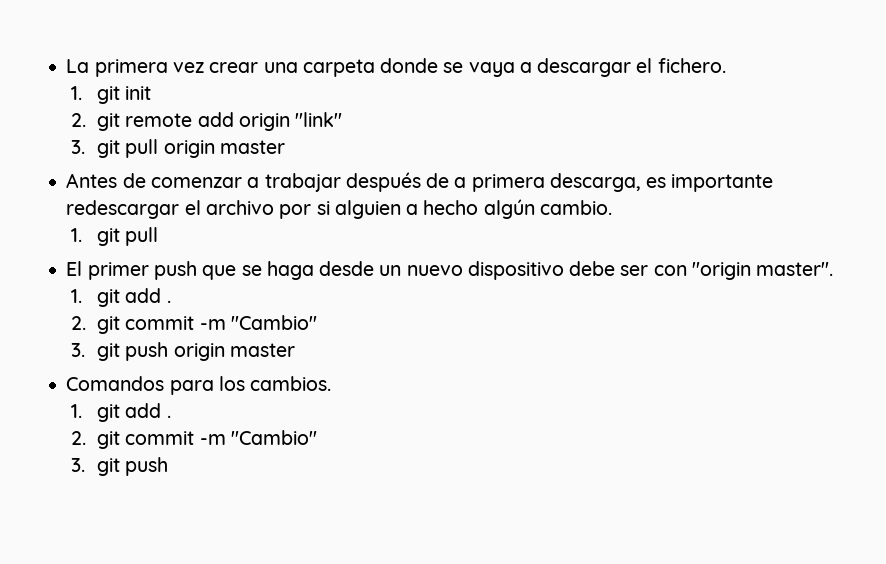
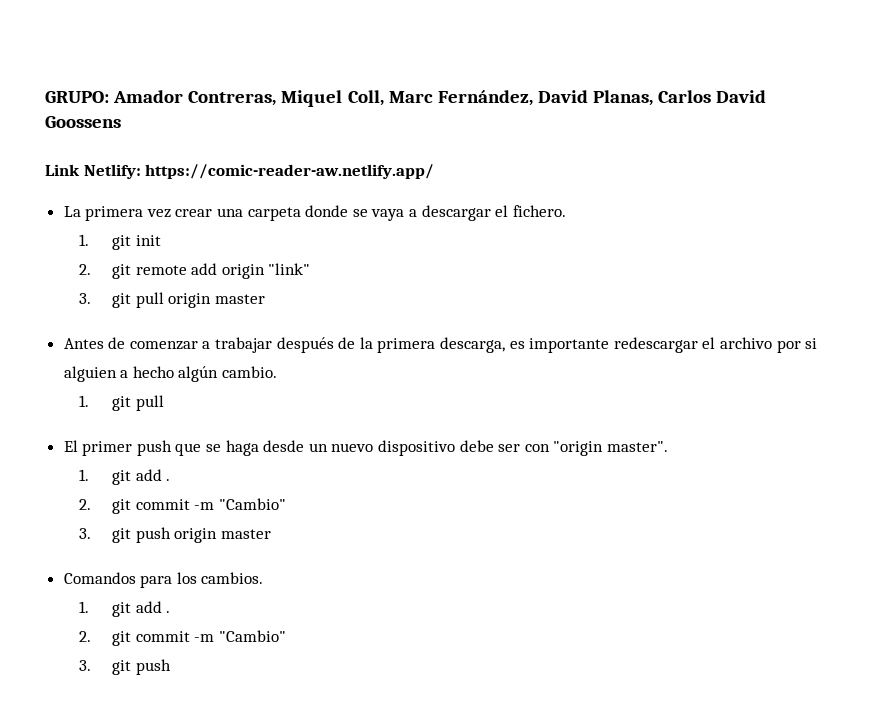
(66, 66) none -> [45,90,767,107] [45,116,121,128] [45,164,435,179] GRUPO: Amador Contreras, Miquel Coll, Marc Fernández, David Planas, Carlos David Goossens // Link Netlify: https://comic-reader-aw.netlify.app/ //
[454,177,467,188] a -> [359,337,373,349] la

